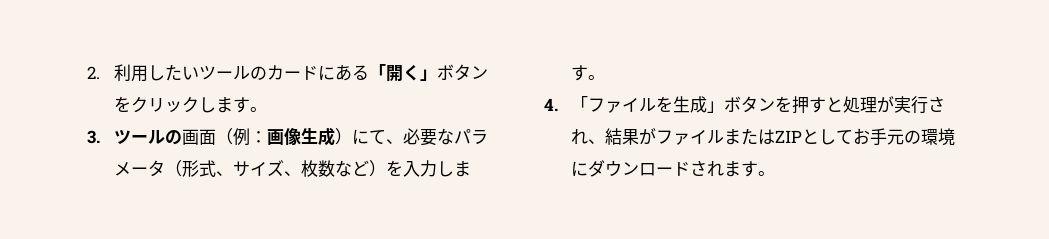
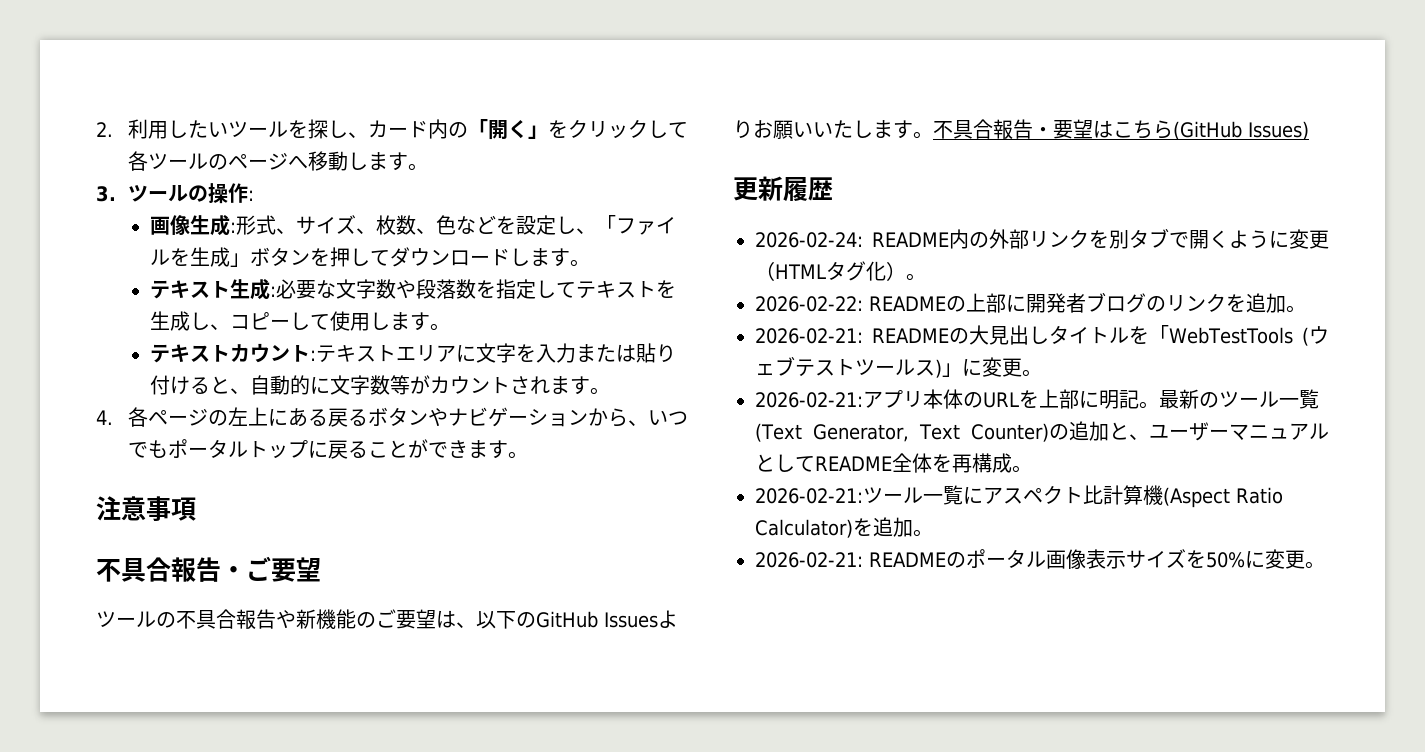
[250,64,370,81] のカードにある -> [287,119,468,139] を探し、カード内の
[437,64,489,81] ボタン -> (548, 132) none
(217, 105) none -> [667,122,688,138] [127,151,368,171] て各ツールのページへ移動し
[182,128,268,146] 画面（例： -> [207,183,254,204] 操作: //
[335,128,489,146] [114,160,183,177] ）にて、必要なパラメータ（ -> [229,222,236,233] :
[335,160,472,177] [571,65,606,81] [544,98,558,111] など）を入力します。 // 4. -> [415,215,596,235] 、色などを設定し、
[809,96,946,114] [571,128,956,146] [571,160,759,177] すと処理が実行され、結果がファイルまたはZIPとしてお手元の環境にダウンロードされます -> [349,247,590,267] [149,278,676,300] [149,311,450,331] [149,343,676,363] [149,375,610,395] [96,407,688,427] [127,439,528,459] [96,496,196,521] [96,556,321,582] [96,609,678,630] [733,119,1309,140] [733,176,833,201] [755,228,1329,249] [755,261,926,281] [755,292,1306,313] [755,325,1329,346] [755,356,1042,378] [755,389,1319,409] [755,421,1329,442] [755,453,1032,473] [755,485,1283,508] [755,517,933,538] [755,549,1305,569] してダウンロードします。 // テキスト生成:必要な文字数や段落数を指定してテキストを生成し、コピーして使用します。 // テキストカウント:テキストエリアに文字を入力または貼り付けると、自動的に文字数等がカウントされます。 // 4.各ページの左上にある戻るボタンやナビゲーションから、いつでもポータルトップに戻ることができます。 // 注意事項 // 不具合報告・ご要望 // ツールの不具合報告や新機能のご要望は、以下のGitHub Issuesよりお願いいたします。不具合報告・要望はこちら(GitHub Issues) // 更新履歴 // 2026-02-24: README内の外部リンクを別タブで開くように変更（HTMLタグ化）。 // 2026-02-22: READMEの上部に開発者ブログのリンクを追加。 // 2026-02-21: READMEの大見出しタイトルを「WebTestTools (ウェブテストツールス)」に変更。 // 2026-02-21:アプリ本体のURLを上部に明記。最新のツール一覧(Text Generator, Text Counter)の追加と、ユーザーマニュアルとしてREADME全体を再構成。 // 2026-02-21:ツール一覧にアスペクト比計算機(Aspect Ratio Calculator)を追加。 // 2026-02-21: READMEのポータル画像表示サイズを50%に変更

